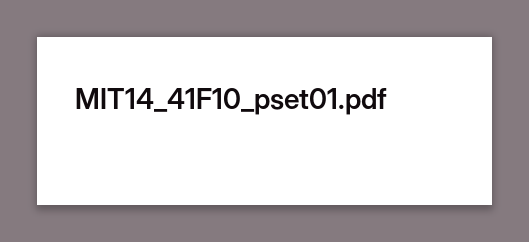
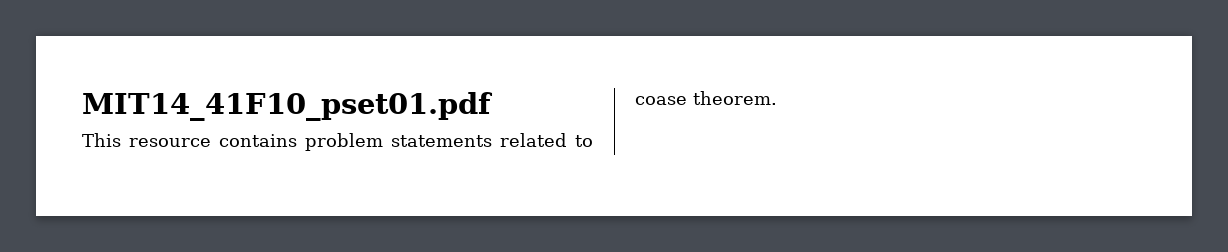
(387, 101) none -> [82,133,593,151] [635,91,777,105] // This resource contains problem statements related to coase theorem.

